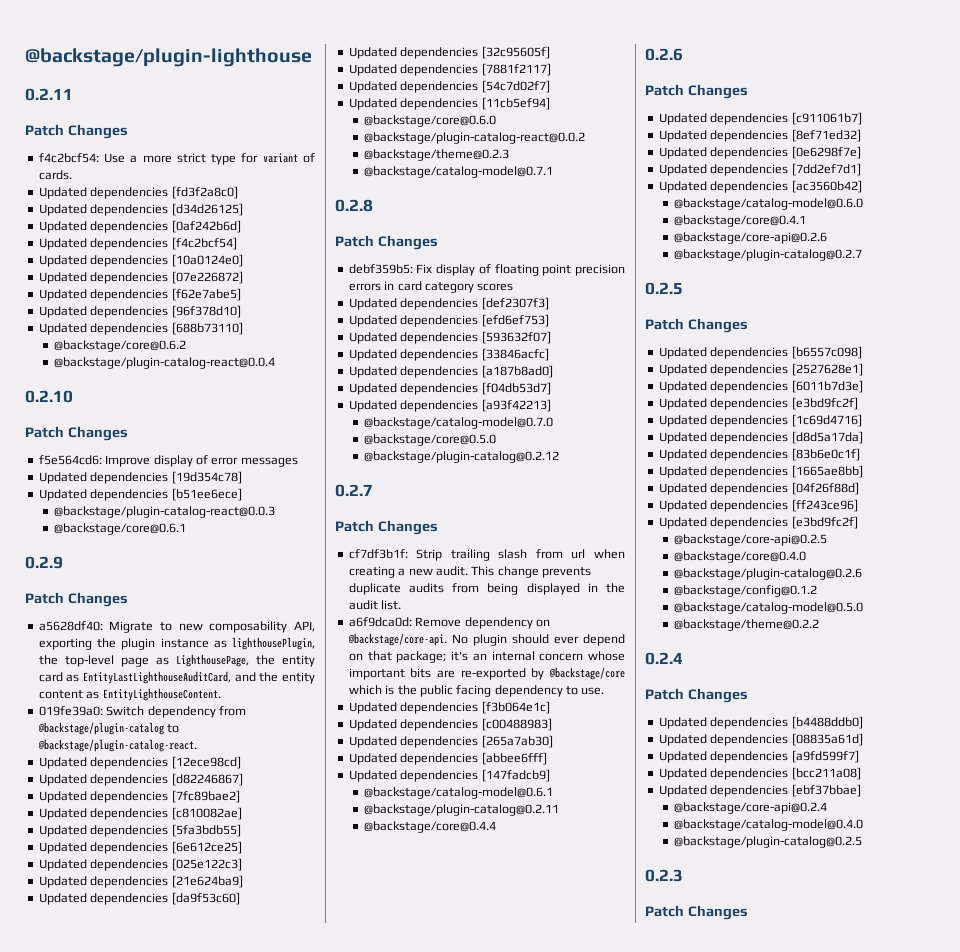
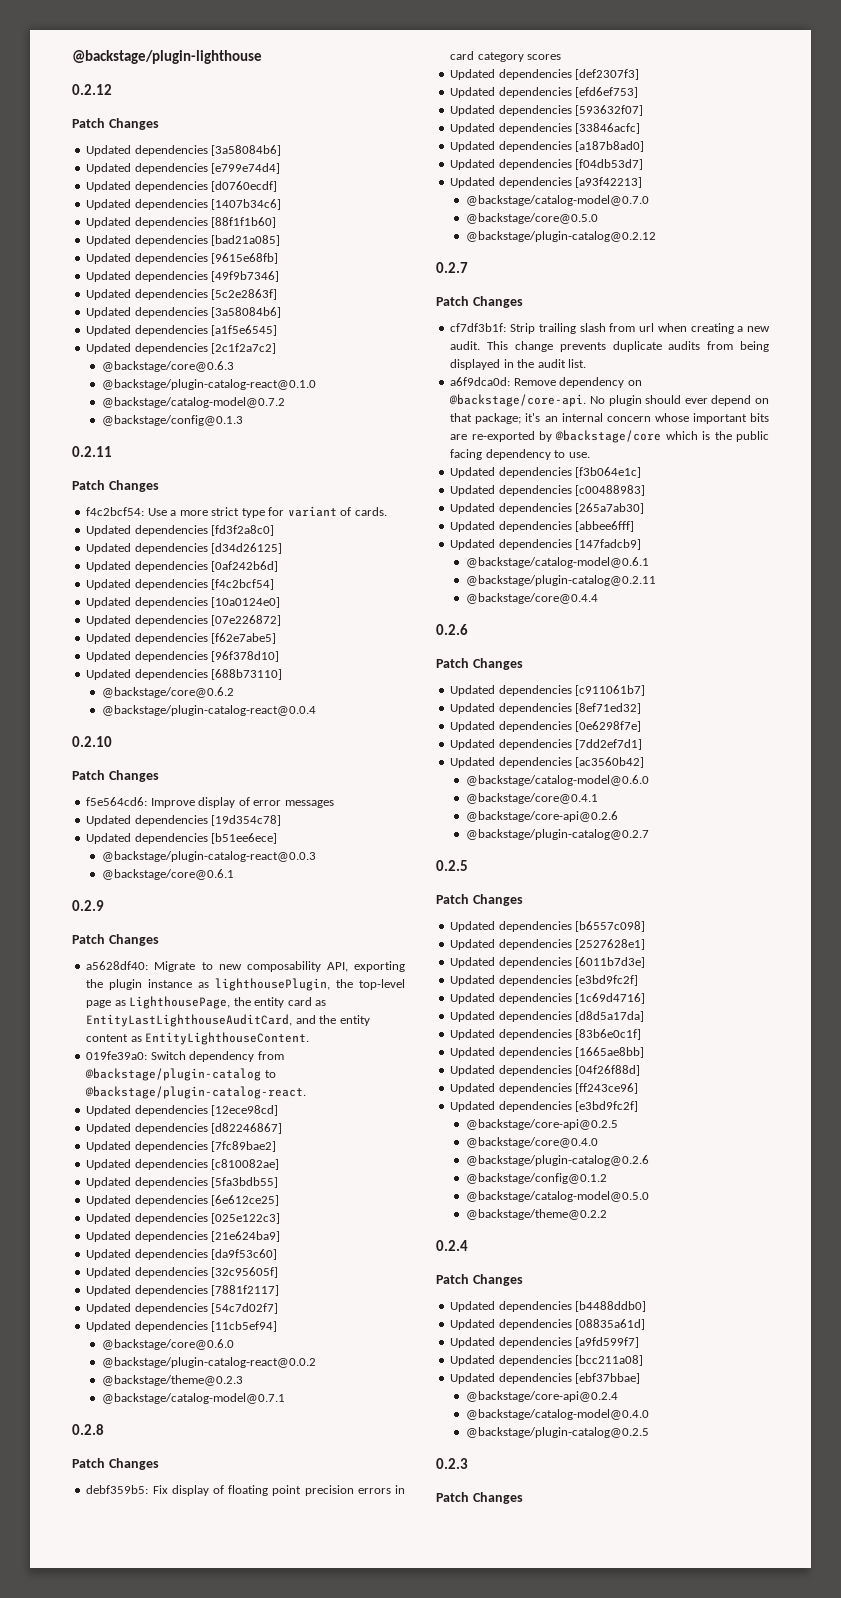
(312, 57) none -> [72,84,112,95] [72,118,159,130] [86,145,282,156] [86,163,281,174] [86,181,278,192] [86,199,282,210] [86,217,277,228] [86,235,281,246] [86,253,279,264] [86,271,280,282] [86,289,278,300] [86,307,282,318] [86,325,278,336] [86,343,277,354] [102,361,235,372] [102,379,317,390] [102,397,286,408] [102,415,244,426] // 0.2.12 // Patch Changes // Updated dependencies [3a58084b6] // Updated dependencies [e799e74d4] // Updated dependencies [d0760ecdf] // Updated dependencies [1407b34c6] // Updated dependencies [88f1f1b60] // Updated dependencies [bad21a085] // Updated dependencies [9615e68fb] // Updated dependencies [49f9b7346] // Updated dependencies [5c2e2863f] // Updated dependencies [3a58084b6] // Updated dependencies [a1f5e6545] // Updated dependencies [2c1f2a7c2] // @backstage/core@0.6.3 // @backstage/plugin-catalog-react@0.1.0 // @backstage/catalog-model@0.7.2 // @backstage/config@0.1.3

